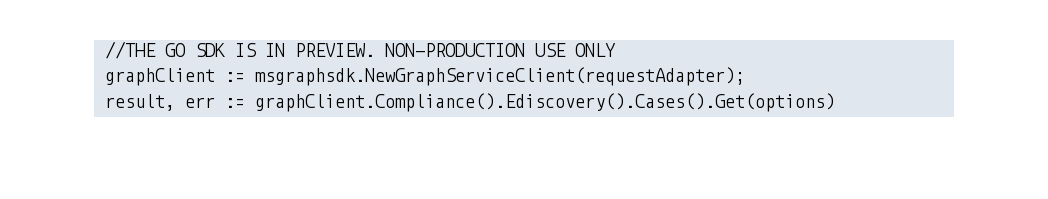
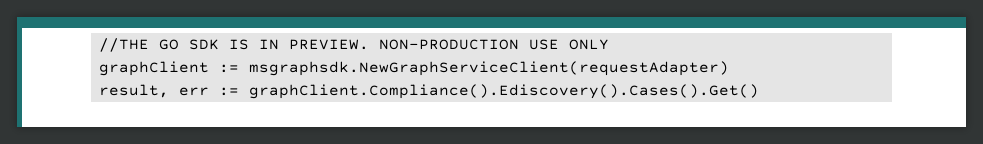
[255,67,746,86] msgraphsdk.NewGraphServiceClient(requestAdapter); -> [249,61,730,76] msgraphsdk.NewGraphServiceClient(requestAdapter)
[255,93,836,112] graphClient.Compliance().Ediscovery().Cases().Get(options) -> [249,84,760,99] graphClient.Compliance().Ediscovery().Cases().Get()

